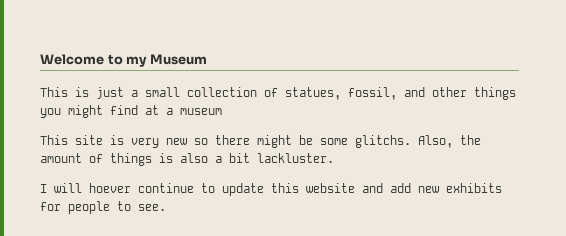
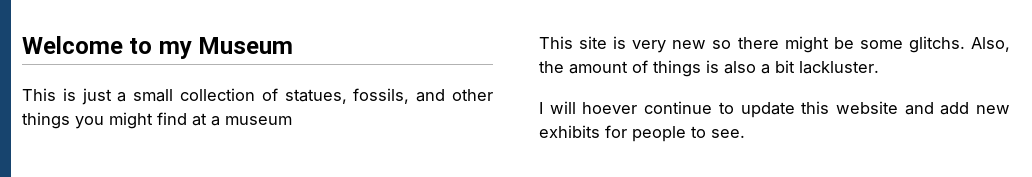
[348,87,397,100] fossil, -> [353,88,410,104] fossils,

